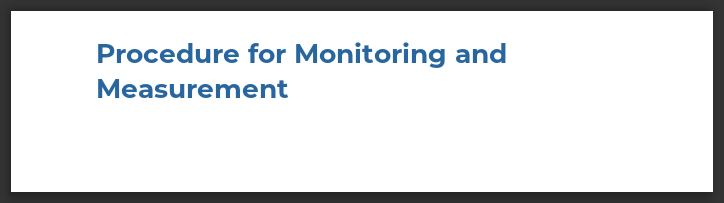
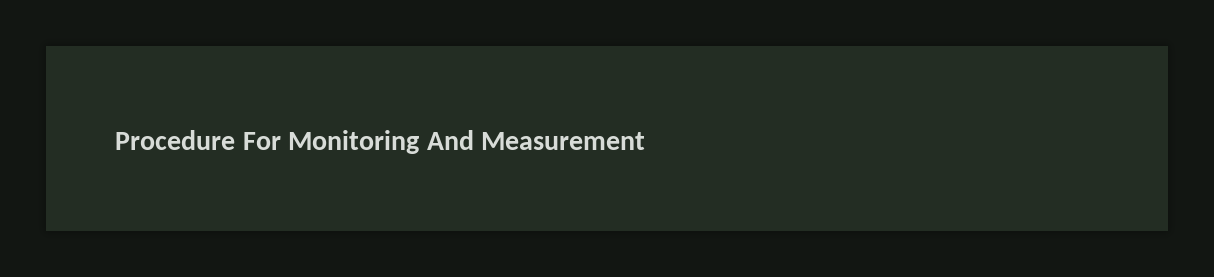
[248,42,507,68] for Monitoring and -> [242,130,474,154] For Monitoring And

